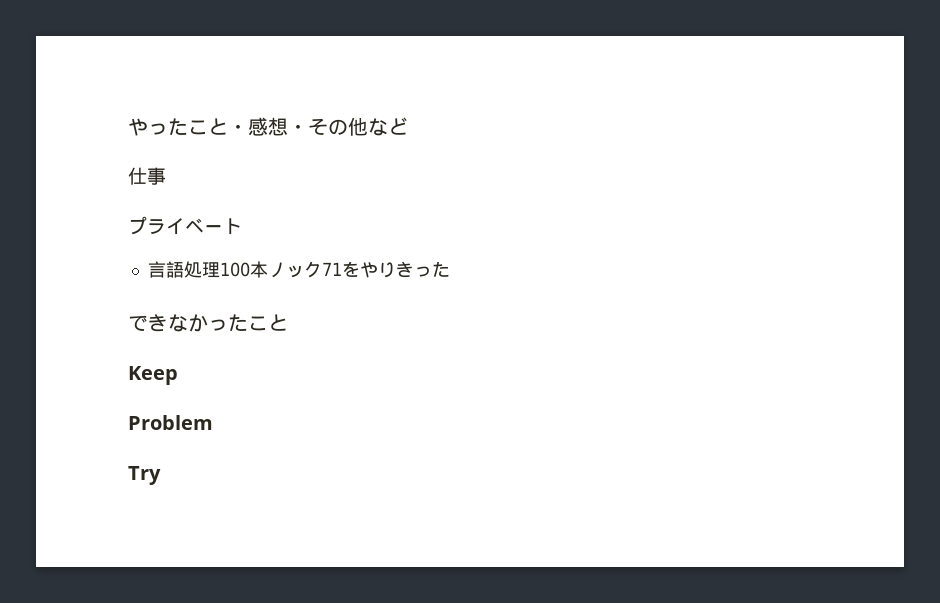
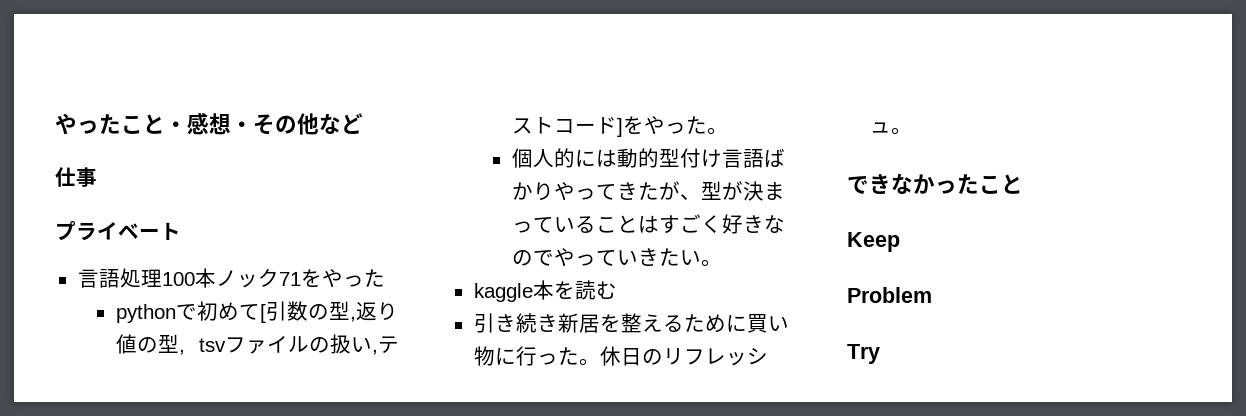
[377,261,450,278] りきった -> [342,269,385,287] [115,301,398,323] [115,334,399,355] [511,116,728,137] [511,148,785,168] [511,181,785,201] [511,214,785,234] [511,248,722,267] [473,280,617,302] [473,313,789,333] [473,346,768,366] [869,122,912,135] った // pythonで初めて[引数の型,返り値の型, tsvファイルの扱い,テストコード]をやった。 // 個人的には動的型付け言語ばかりやってきたが、型が決まっていることはすごく好きなのでやっていきたい。 // kaggle本を読む // 引き続き新居を整えるために買い物に行った。休日のリフレッシュ。

